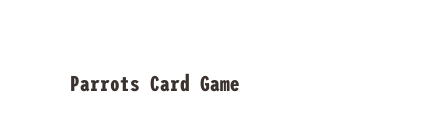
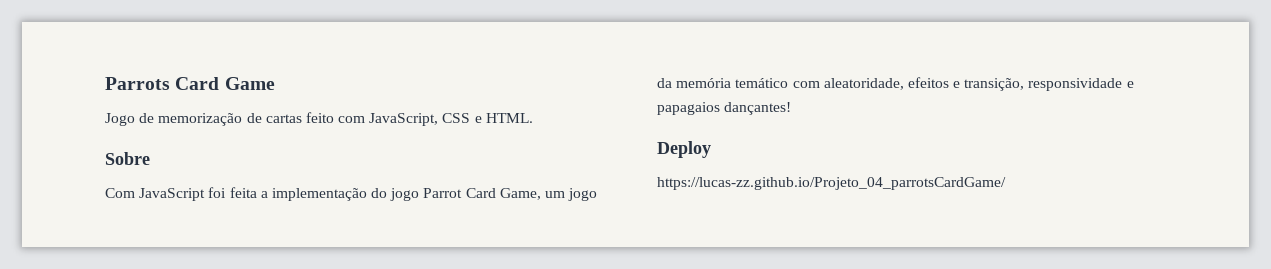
(240, 83) none -> [105,112,533,126] [105,152,150,165] [105,187,598,201] [657,77,1134,91] [657,102,792,115] [657,141,711,158] [657,177,1006,190] // Jogo de memorização de cartas feito com JavaScript, CSS e HTML. // Sobre // Com JavaScript foi feita a implementação do jogo Parrot Card Game, um jogo da memória temático com aleatoridade, efeitos e transição, responsividade e papagaios dançantes! // Deploy // https://lucas-zz.github.io/Projeto_04_parrotsCardGame/

